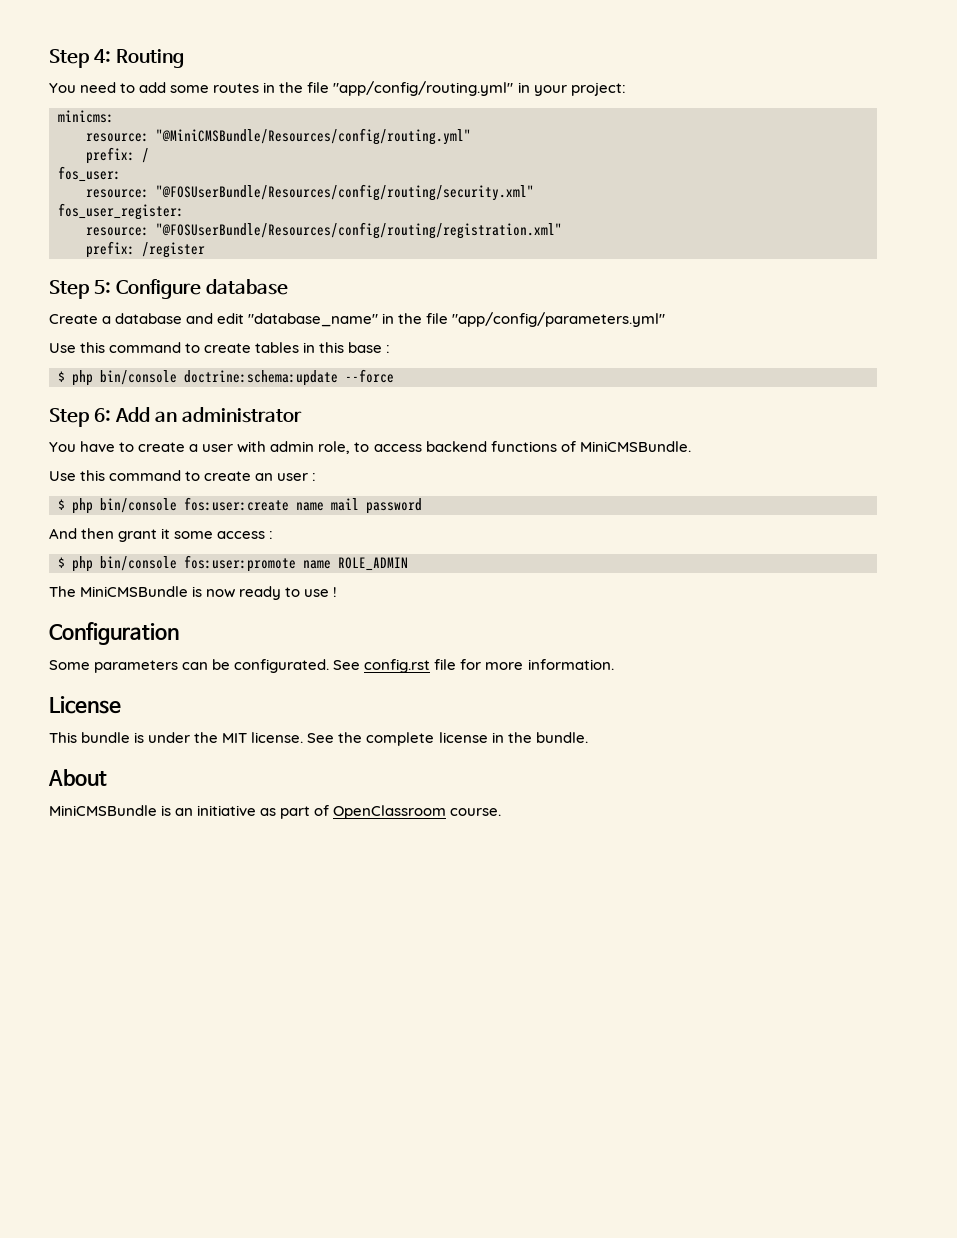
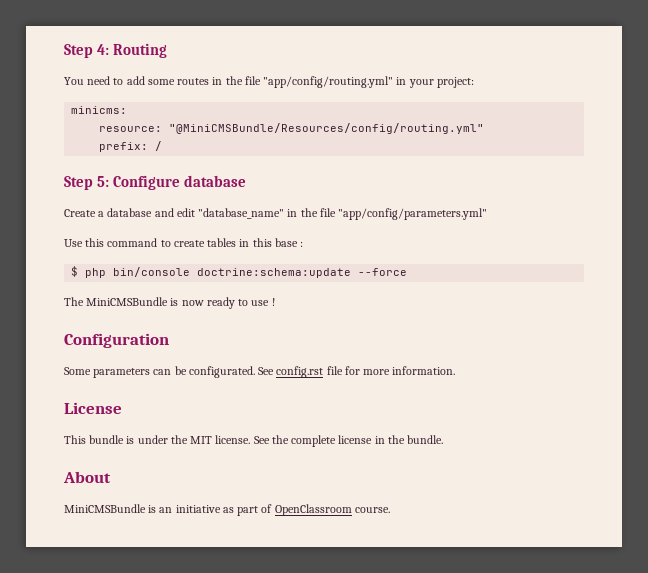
[58,166,121,182] [86,184,534,201] [58,203,184,220] [86,222,562,239] [86,241,205,258] // fos_user: // resource: "@FOSUserBundle/Resources/config/routing/security.xml" // fos_user_register: // resource: "@FOSUserBundle/Resources/config/routing/registration.xml" // prefix: /register -> (163, 146) none
[49,407,302,427] [49,441,691,454] [49,470,317,481] [58,497,422,514] [49,528,274,542] [58,555,408,572] // Step 6: Add an administrator // You have to create a user with admin role, to access backend functions of MiniCMSBundle. // Use this command to create an user : // $ php bin/console fos:user:create name mail password // And then grant it some access : // $ php bin/console fos:user:promote name ROLE_ADMIN -> (408, 272) none

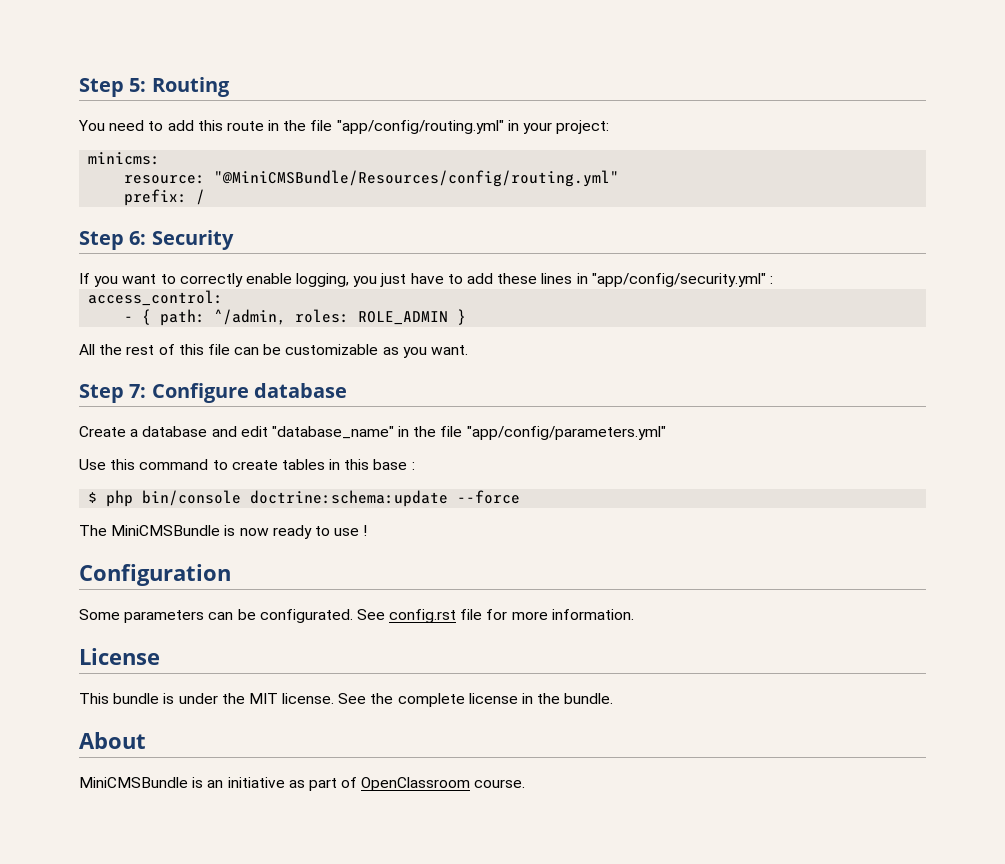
[64,44,110,58] Step 4: -> [79,78,147,97] Step 5:
[147,78,210,85] some routes -> [197,120,264,131] this route
[97,176,110,187] 5: -> [129,230,234,250] [79,273,773,287] [88,290,224,306] [124,309,467,326] [79,344,469,358] [79,384,147,403] 6: Security // If you want to correctly enable logging, you just have to add these lines in "app/config/security.yml" : // access_control: // - { path: ^/admin, roles: ROLE_ADMIN } // All the rest of this file can be customizable as you want. // Step 7:

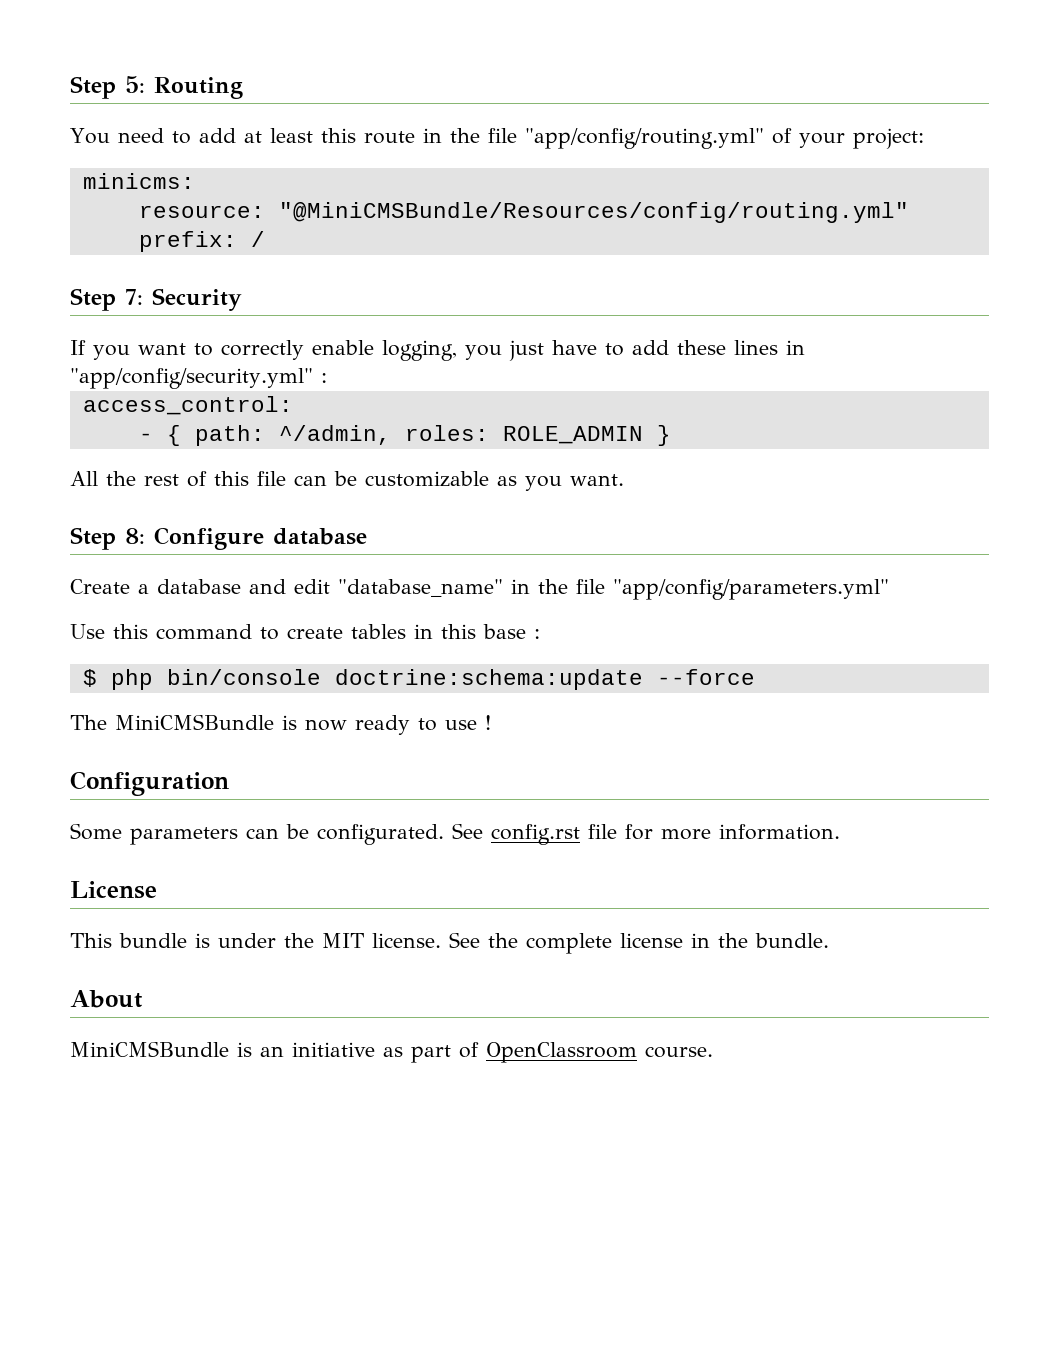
(194, 125) none -> [243,128,313,143] at least
[507,120,519,131] in -> [771,128,792,144] of
[129,231,147,245] 6: -> [125,289,143,305] 7:
[129,384,147,398] 7: -> [125,528,145,544] 8:

